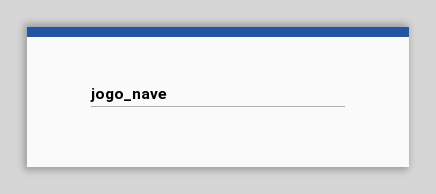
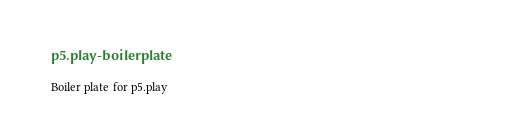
[90,88,167,102] jogo_nave -> [51,49,172,64] [51,82,169,94] p5.play-boilerplate // Boiler plate for p5.play

